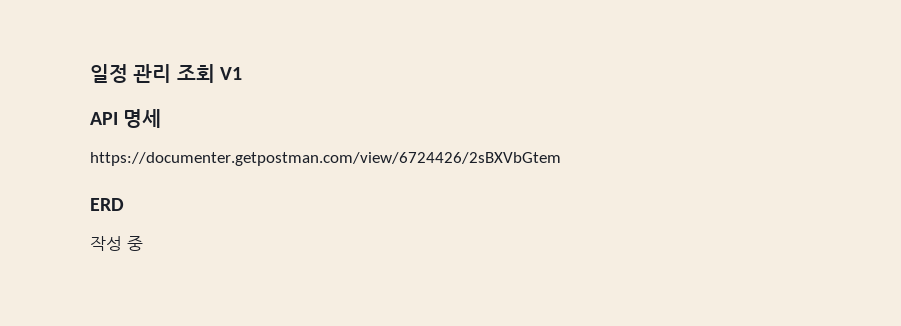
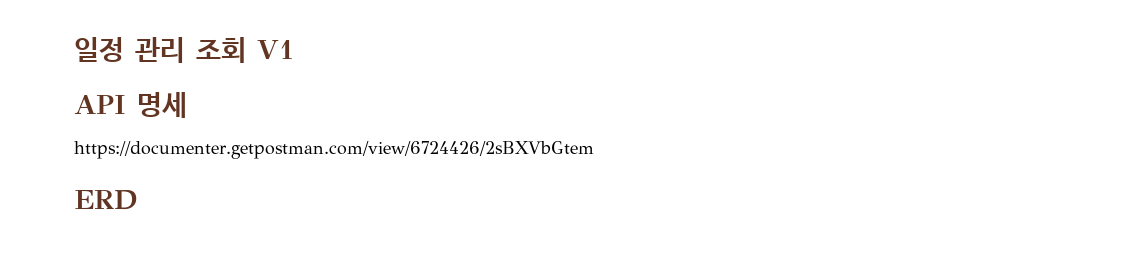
[90,236,143,251] // 작성 중 -> (138, 200) none

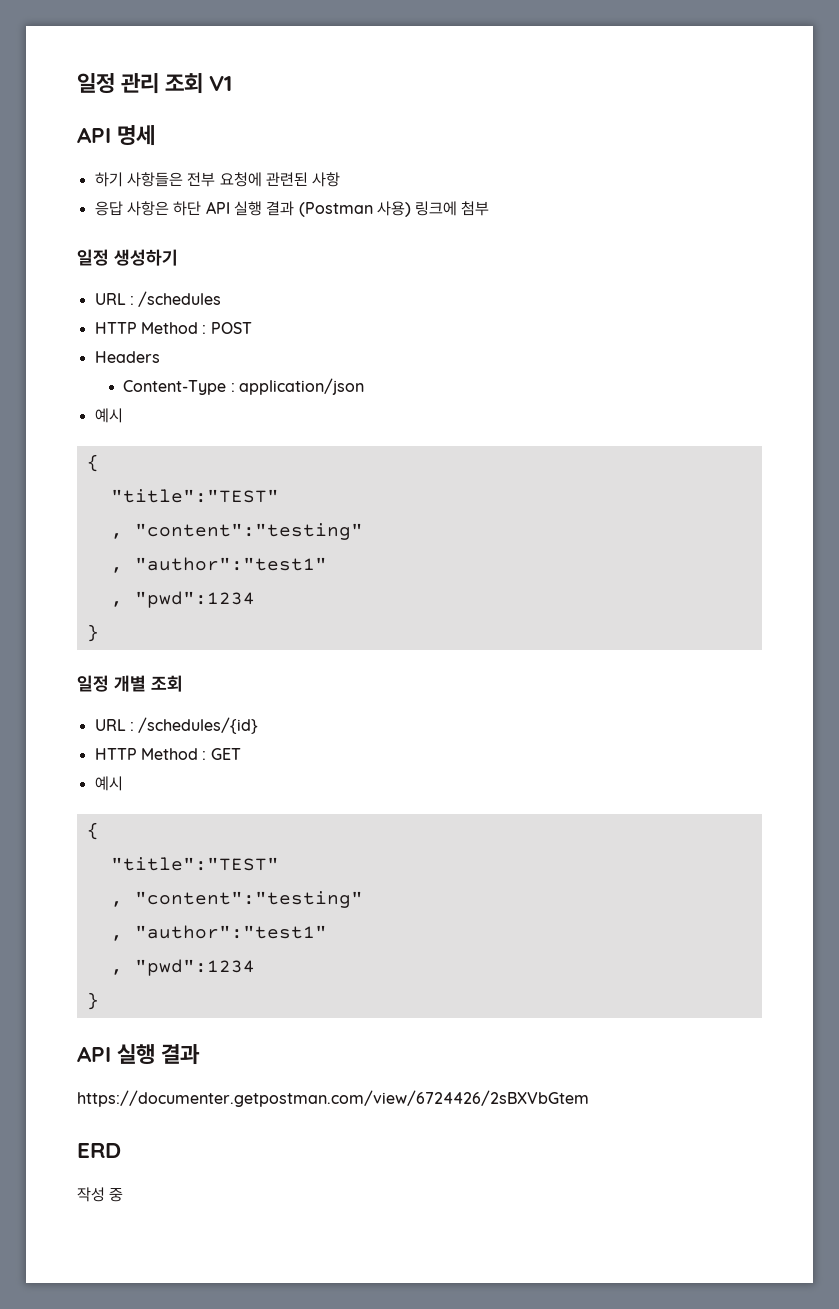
(187, 105) none -> [94,172,341,187] [94,201,490,217] [77,249,178,266] [94,291,222,307] [94,322,252,334] [94,351,160,363] [123,378,365,395] [94,408,123,423] [86,454,99,472] [110,489,279,503] [110,523,363,540] [110,557,327,573] [110,591,255,608] [86,624,99,642] [77,675,183,692] [94,717,259,734] [94,748,241,760] [94,776,123,791] [86,822,99,840] [110,857,279,871] [110,891,363,908] [110,925,327,941] [110,959,255,976] [86,992,99,1010] [77,1044,201,1065] // 하기 사항들은 전부 요청에 관련된 사항 // 응답 사항은 하단 API 실행 결과 (Postman 사용) 링크에 첨부 // 일정 생성하기 // URL : /schedules // HTTP Method : POST // Headers // Content-Type : application/json // 예시 // { // "title":"TEST" // , "content":"testing" // , "author":"test1" // , "pwd":1234 // } // 일정 개별 조회 // URL : /schedules/{id} // HTTP Method : GET // 예시 // { // "title":"TEST" // , "content":"testing" // , "author":"test1" // , "pwd":1234 // } // API 실행 결과
(138, 200) none -> [77,1187,124,1202] // 작성 중

